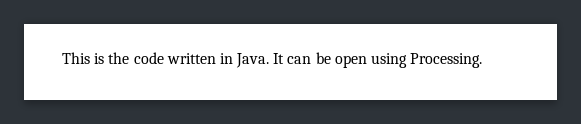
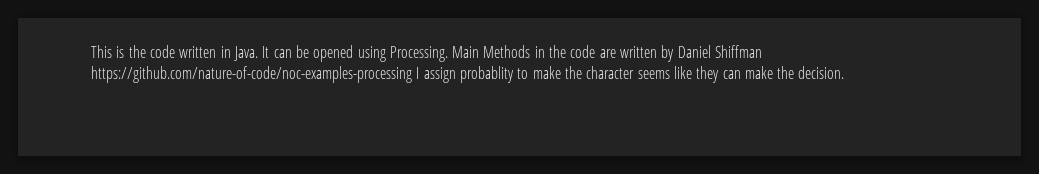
[334,55,367,68] open -> [313,45,354,62] opened
(483, 60) none -> [452,45,763,62] [91,66,845,83] Main Methods in the code are written by Daniel Shiffman https://github.com/nature-of-code/noc-examples-processing I assign probablity to make the character seems like they can make the decision.

